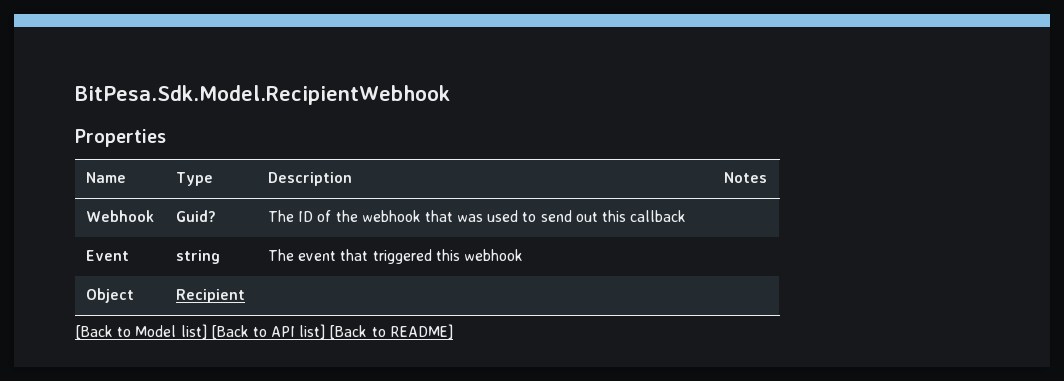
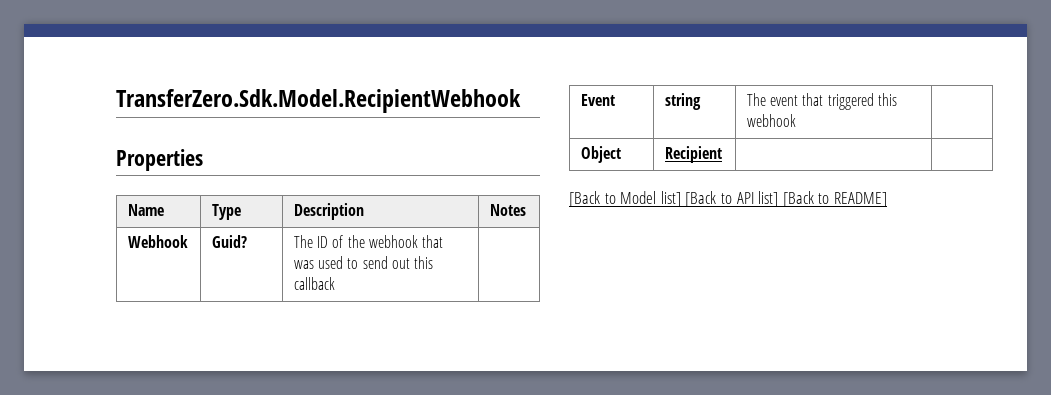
[75,85,450,105] BitPesa.Sdk.Model.RecipientWebhook -> [116,89,521,113] TransferZero.Sdk.Model.RecipientWebhook

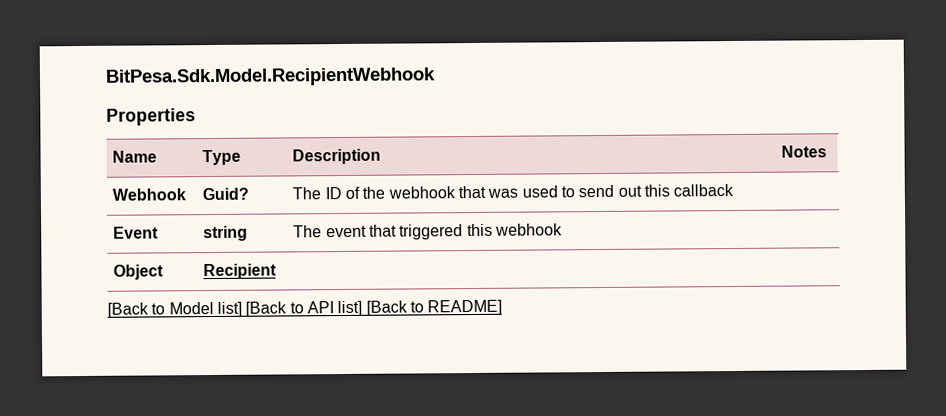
[116,89,521,113] TransferZero.Sdk.Model.RecipientWebhook -> [105,67,436,87] BitPesa.Sdk.Model.RecipientWebhook

